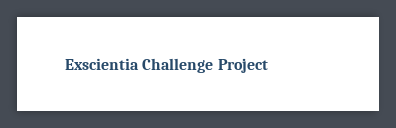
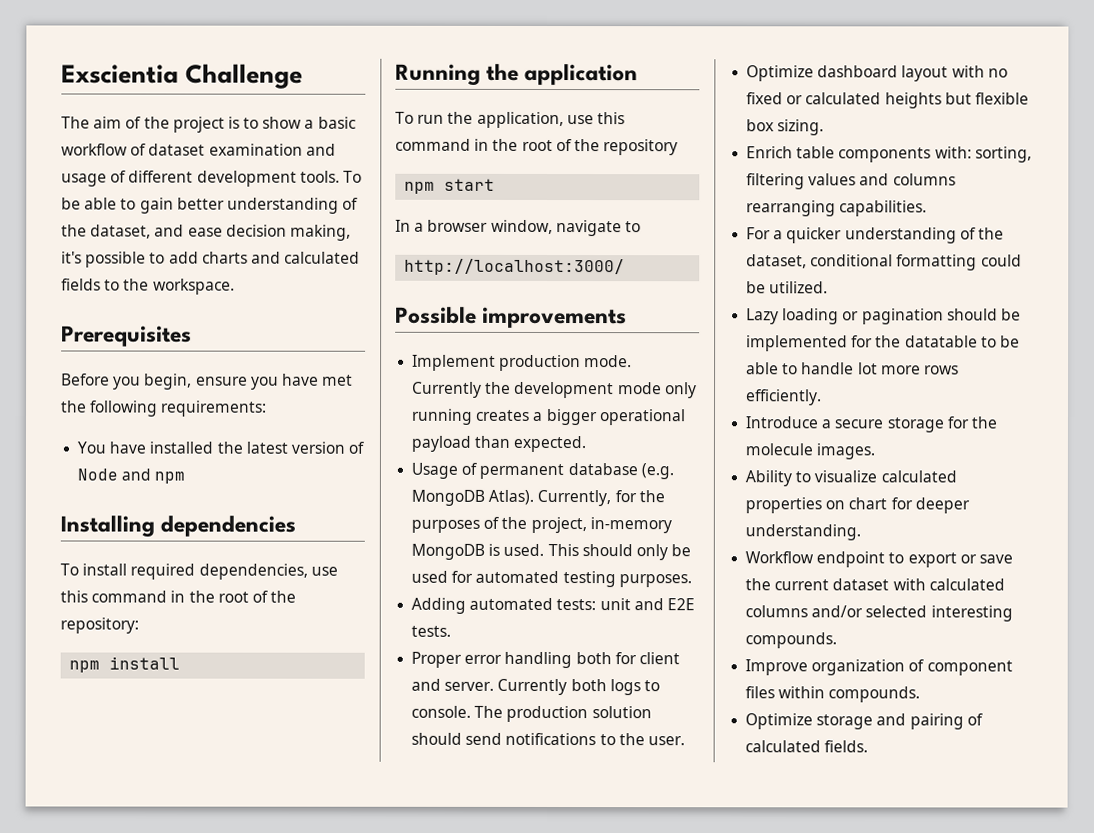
[217,58,268,73] Project -> [61,116,356,133] [61,143,336,156] [61,170,362,187] [61,197,359,214] [61,224,351,241] [61,251,361,268] [61,278,235,295] [61,325,192,347] [61,373,354,390] [61,400,268,417] [77,441,365,454] [77,468,186,484] [60,515,297,538] [60,563,338,580] [60,590,297,603] [60,617,139,634] [69,656,181,673] [395,63,639,86] [395,111,625,129] [395,138,679,156] [404,178,496,194] [395,219,641,237] [404,258,626,276] [395,306,628,329] [412,354,633,372] [412,381,697,399] [411,408,686,426] [411,435,587,453] [411,462,674,480] [411,489,665,507] [411,516,672,534] [411,543,692,561] [411,570,692,588] [411,597,695,614] [411,625,452,637] [411,651,680,669] [411,678,660,696] [411,705,652,723] [411,732,685,746] [746,65,1008,82] [746,92,1029,109] [746,119,825,136] [746,146,1032,163] [746,173,956,190] [746,200,928,217] [746,227,1004,244] [746,254,1022,271] [746,281,829,294] [746,308,1021,325] [746,335,1020,352] [746,362,959,375] [746,389,823,406] [745,416,998,433] [745,443,876,460] [745,470,957,487] [745,497,970,514] [745,524,862,541] [745,551,1013,568] [745,578,1005,591] [745,605,1013,622] [745,632,838,649] [745,659,1013,676] [745,686,921,703] [745,713,983,730] [745,740,869,753] // The aim of the project is to show a basic workflow of dataset examination and usage of different development tools. To be able to gain better understanding of the dataset, and ease decision making, it's possible to add charts and calculated fields to the workspace. // Prerequisites // Before you begin, ensure you have met the following requirements: // You have installed the latest version of Node and npm // Installing dependencies // To install required dependencies, use this command in the root of the repository: // npm install // Running the application // To run the application, use this command in the root of the repository // npm start // In a browser window, navigate to // http://localhost:3000/ // Possible improvements // Implement production mode. Currently the development mode only running creates a bigger operational payload than expected. // Usage of permanent database (e.g. MongoDB Atlas). Currently, for the purposes of the project, in-memory MongoDB is used. This should only be used for automated testing purposes. // Adding automated tests: unit and E2E tests. // Proper error handling both for client and server. Currently both logs to console. The production solution should send notifications to the user. // Optimize dashboard layout with no fixed or calculated heights but flexible box sizing. // Enrich table components with: sorting, filtering values and columns rearranging capabilities. // For a quicker understanding of the dataset, conditional formatting could be utilized. // Lazy loading or pagination should be implemented for the datatable to be able to handle lot more rows efficiently. // Introduce a secure storage for the molecule images. // Ability to visualize calculated properties on chart for deeper understanding. // Workflow endpoint to export or save the current dataset with calculated columns and/or selected interesting compounds. // Improve organization of component files within compounds. // Optimize storage and pairing of calculated fields.

